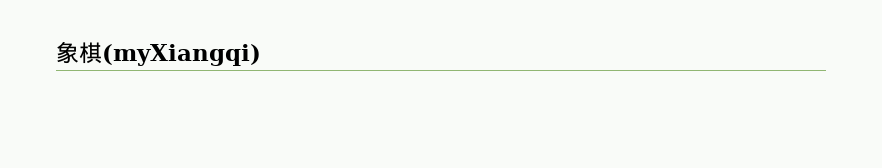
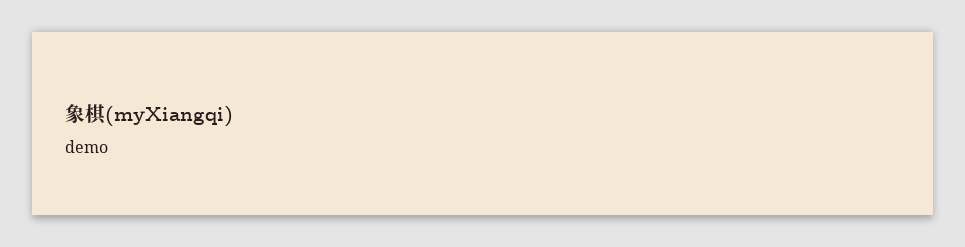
(261, 55) none -> [65,140,108,153] // demo

